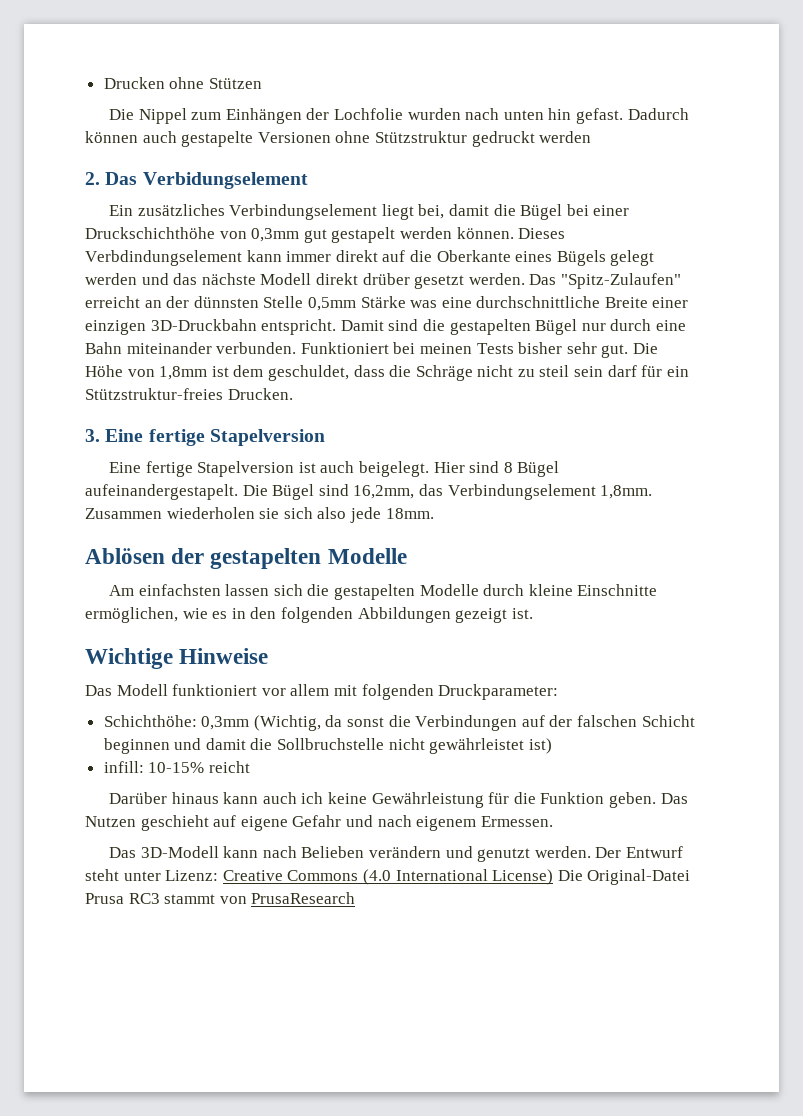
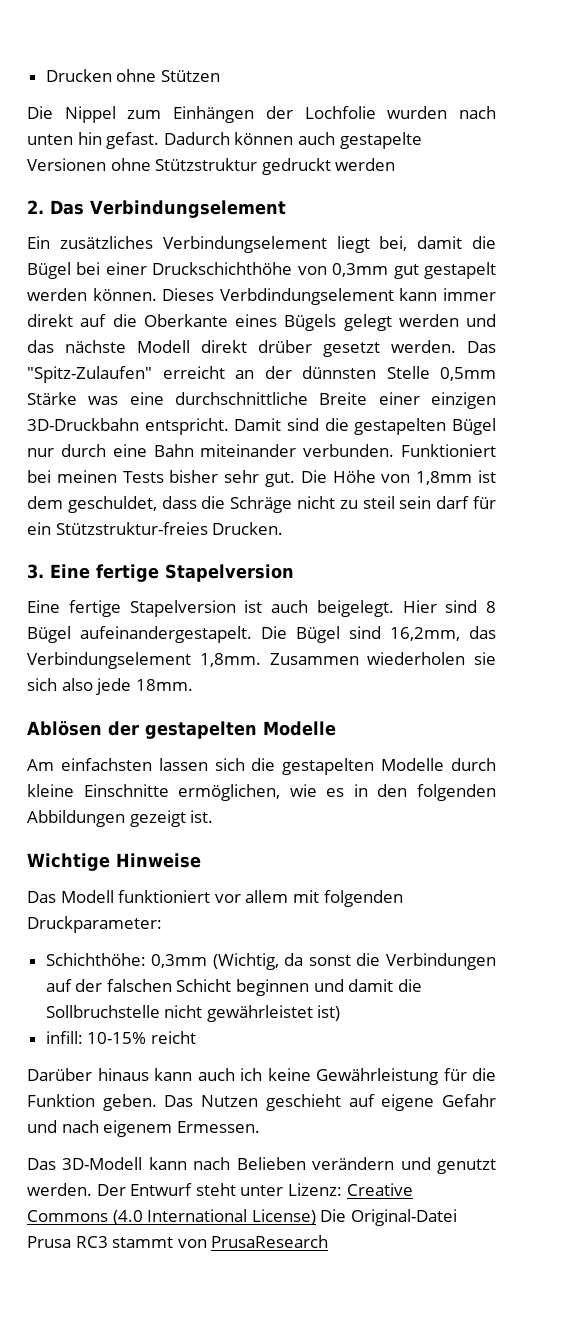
[142,172,308,189] Verbidungselement -> [90,200,286,218] Verbindungselement

